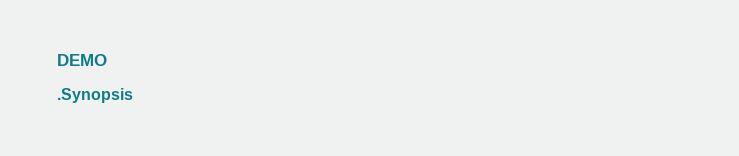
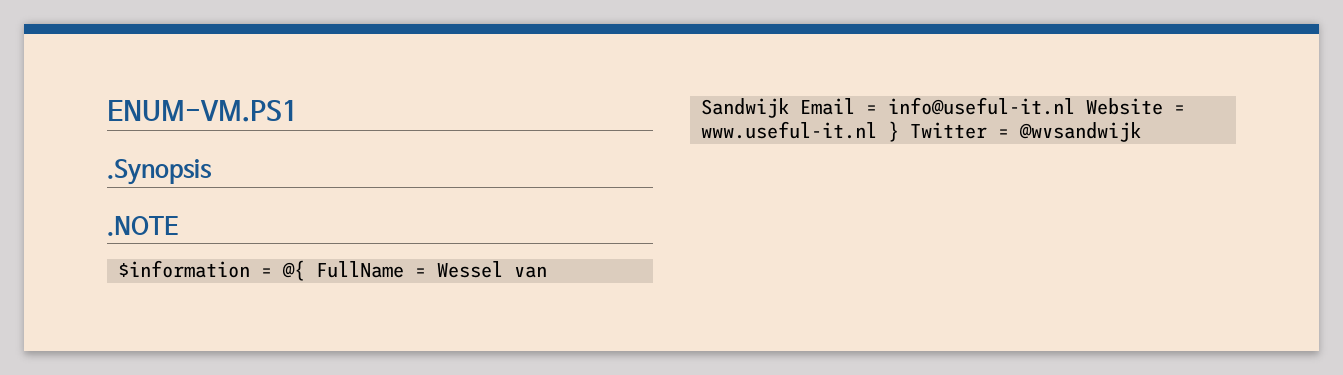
[57,54,107,66] DEMO -> [107,100,298,122] ENUM-VM.PS1
(133, 95) none -> [107,216,178,236] [118,260,548,281] [701,97,1186,118] [701,121,1142,142] // .NOTE // $information = @{ FullName = Wessel van Sandwijk Email = info@useful-it.nl Website = www.useful-it.nl } Twitter = @wvsandwijk

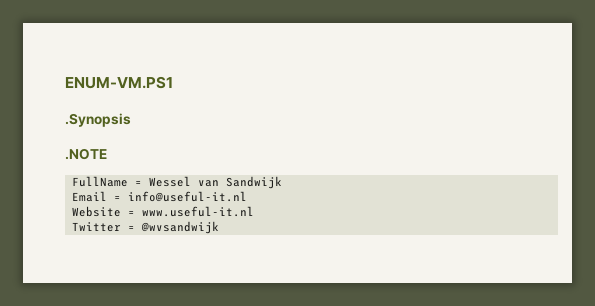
[118,260,306,281] $information = @{ -> (107, 154) none
(790, 108) none -> (283, 182) //
(1076, 106) none -> (248, 196) //
[888,121,900,142] } -> (255, 211) //

